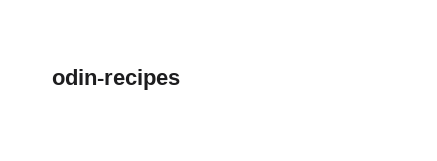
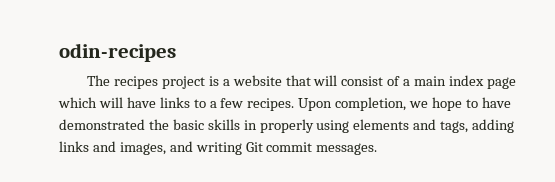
(180, 79) none -> [87,75,516,89] [58,97,511,111] [59,119,515,133] [59,141,378,155] // The recipes project is a website that will consist of a main index page which will have links to a few recipes. Upon completion, we hope to have demonstrated the basic skills in properly using elements and tags, adding links and images, and writing Git commit messages.

